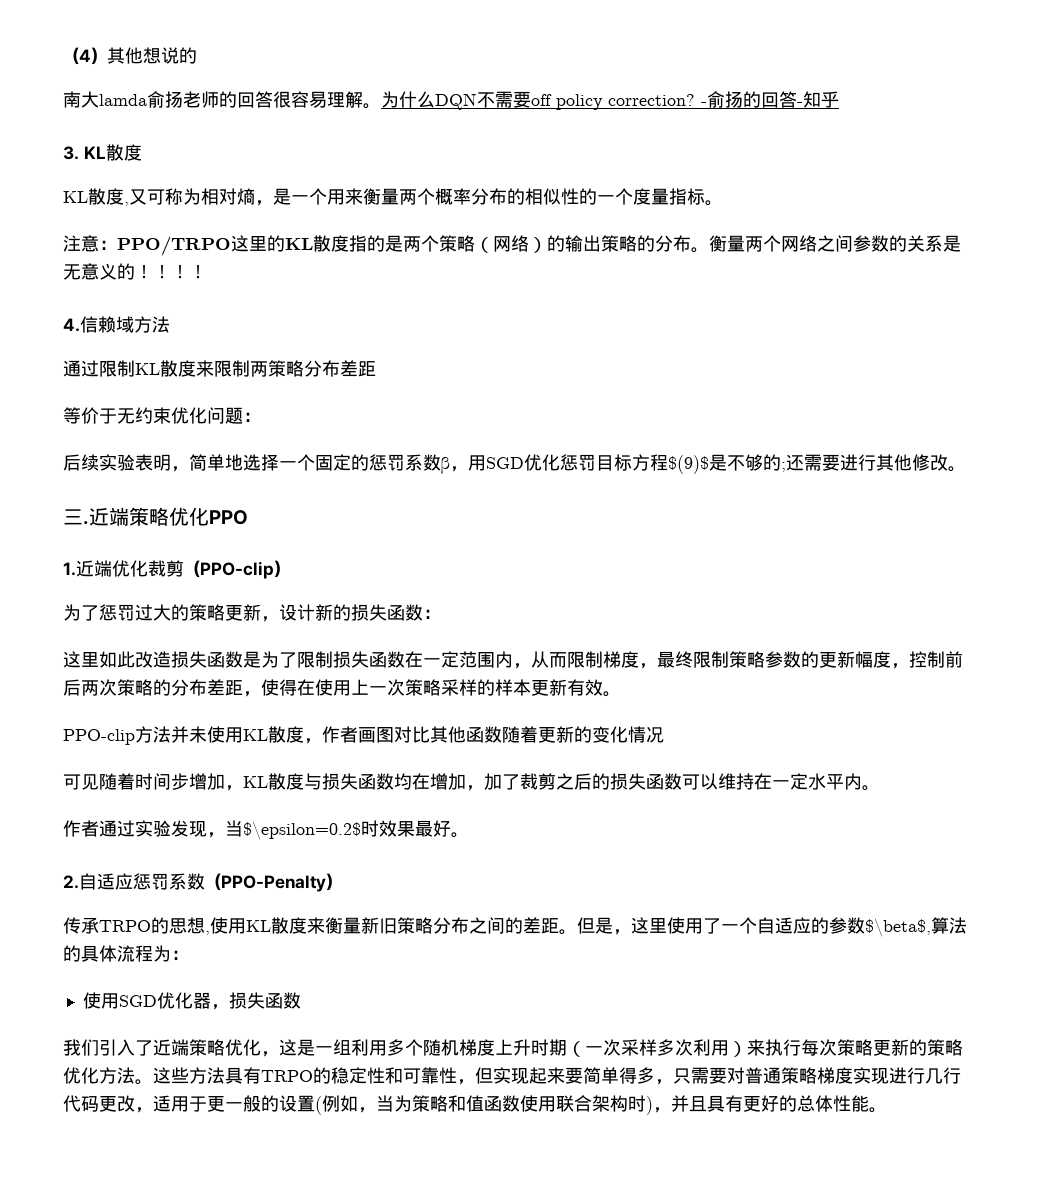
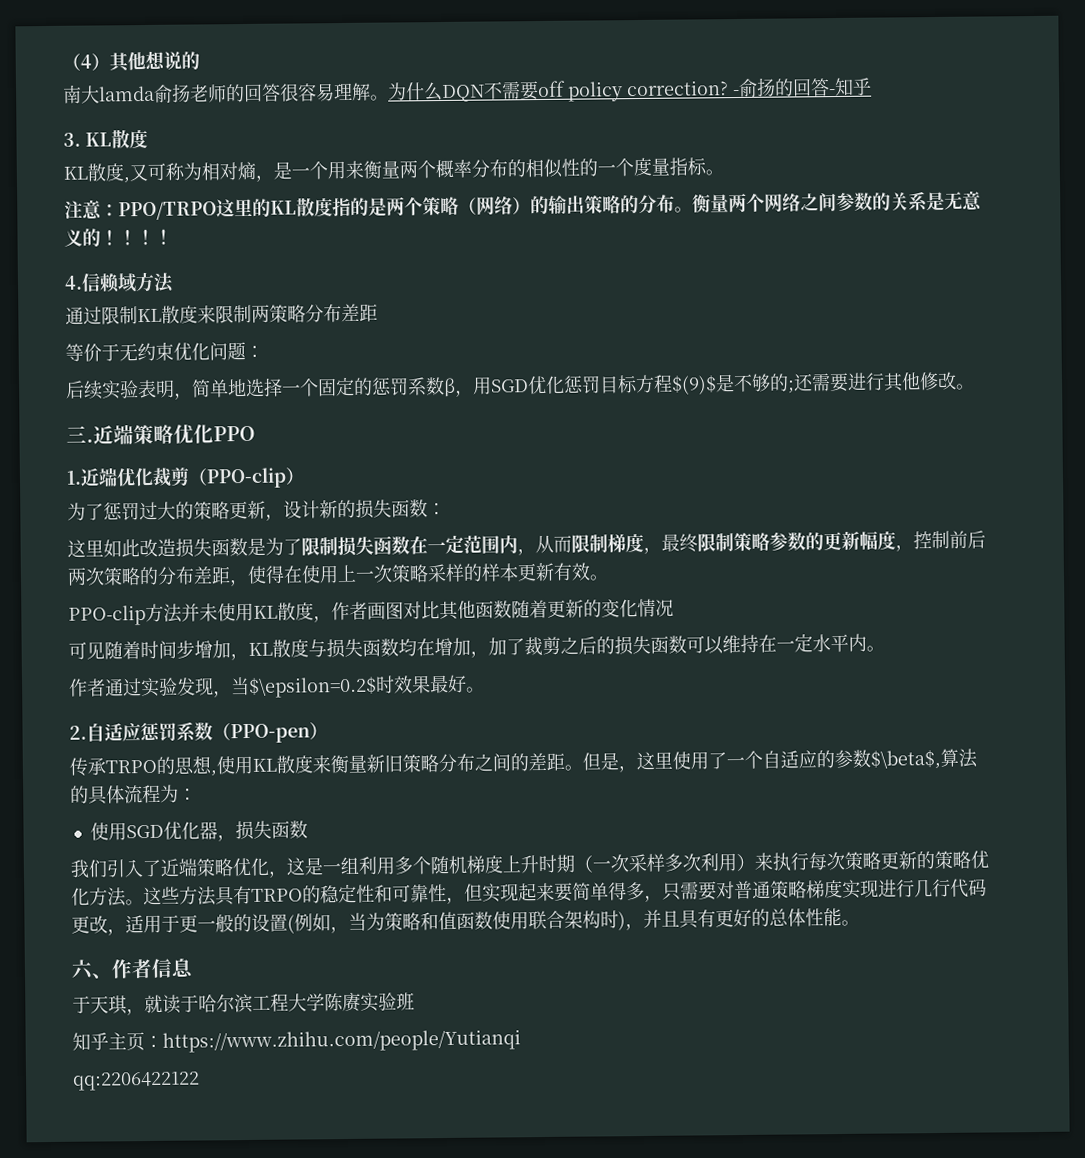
[221,875,326,892] PPO-Penalty -> [230,723,310,744] PPO-pen
(887, 1110) none -> [71,958,194,980] [72,992,415,1016] [72,1029,521,1053] [72,1071,200,1091] // 六、作者信息 // 于天琪，就读于哈尔滨工程大学陈赓实验班 // 知乎主页：https://www.zhihu.com/people/Yutianqi // qq:2206422122

